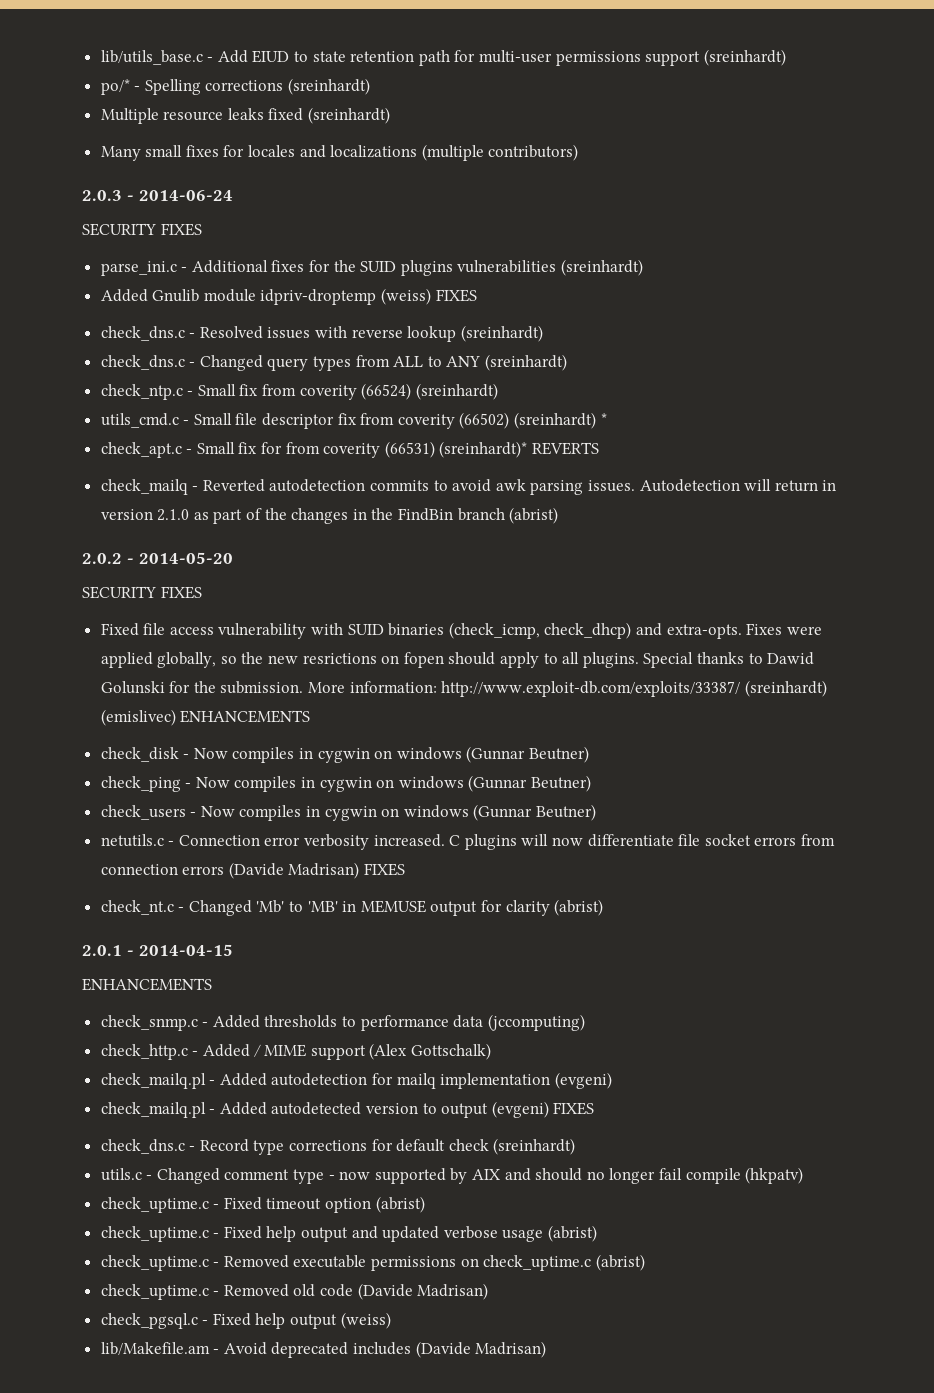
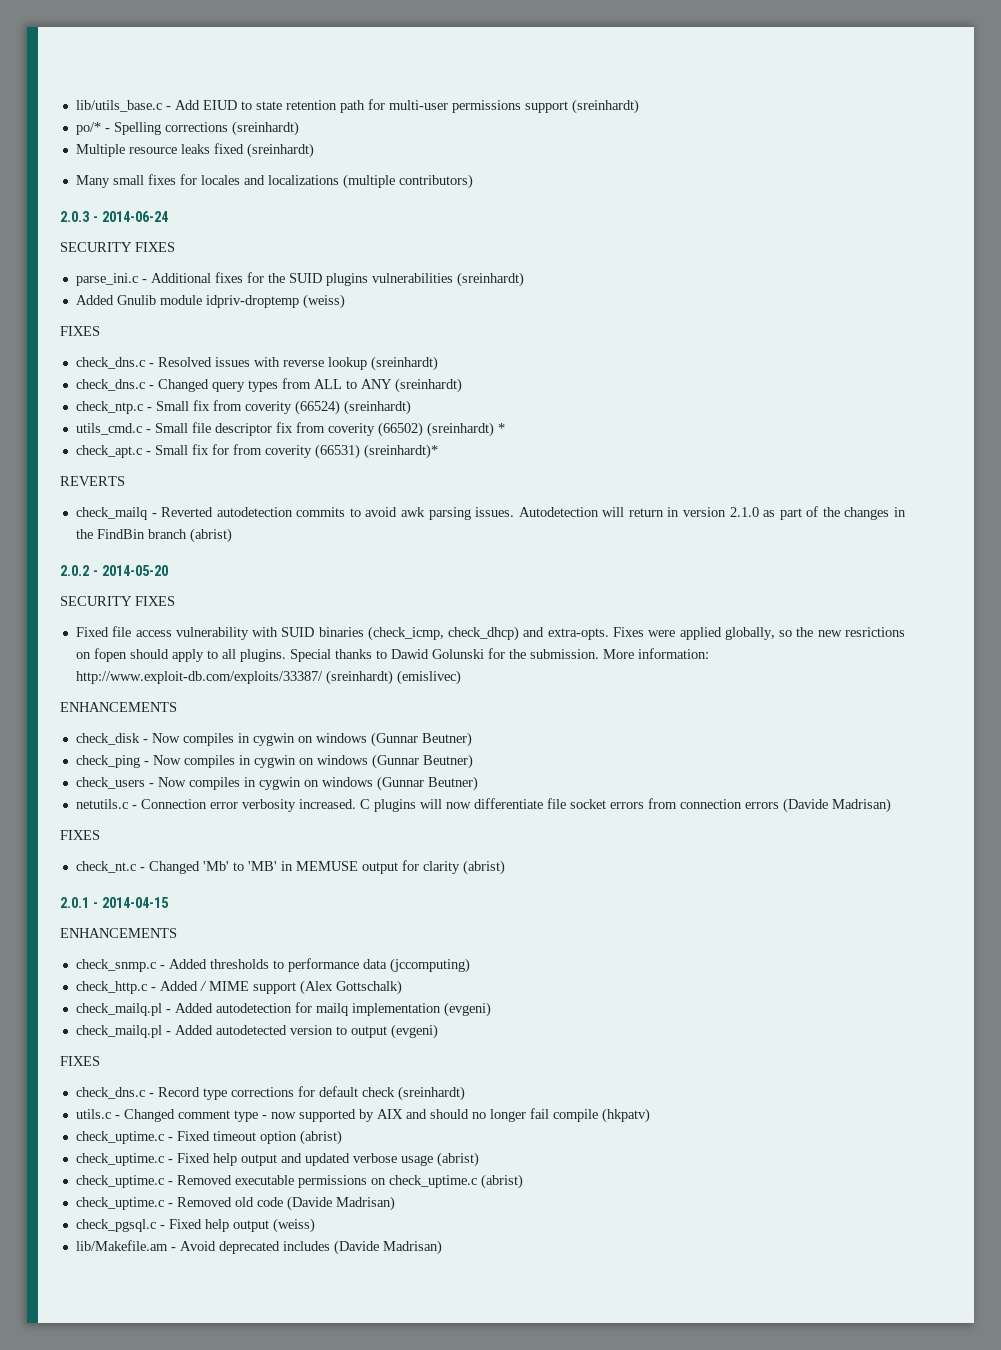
(432, 296) none -> (345, 301) //
(528, 449) none -> (438, 451) //
(176, 717) none -> (461, 677) //
(360, 870) none -> (891, 805) //
(549, 1109) none -> (438, 1031) //

